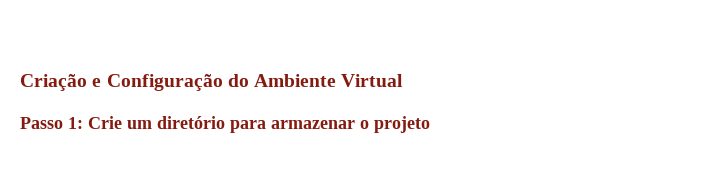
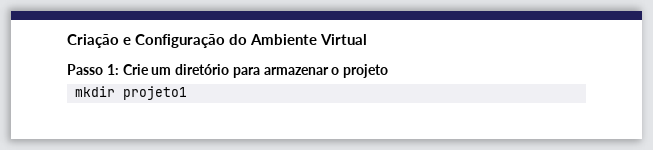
(430, 124) none -> [74,86,187,100] // mkdir projeto1

